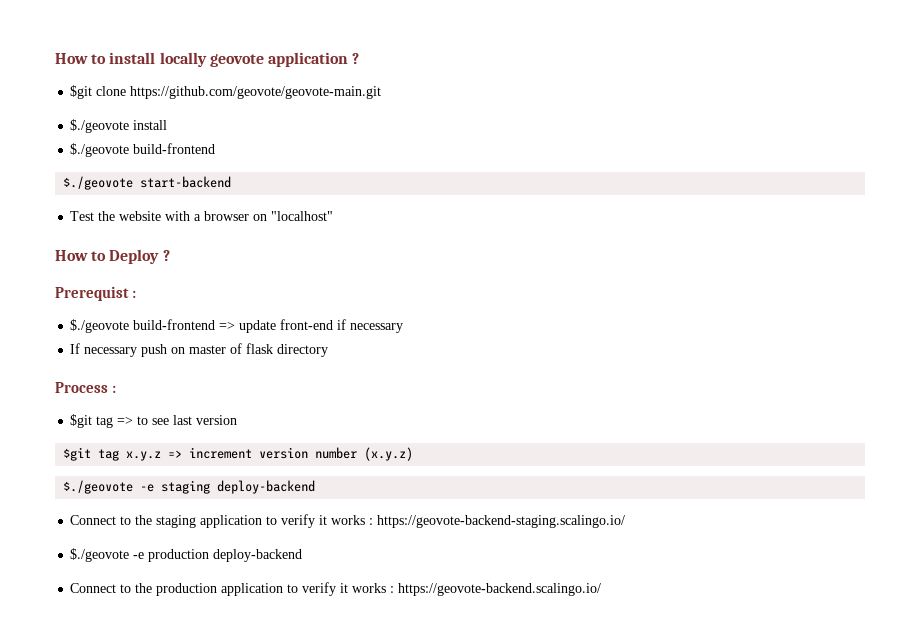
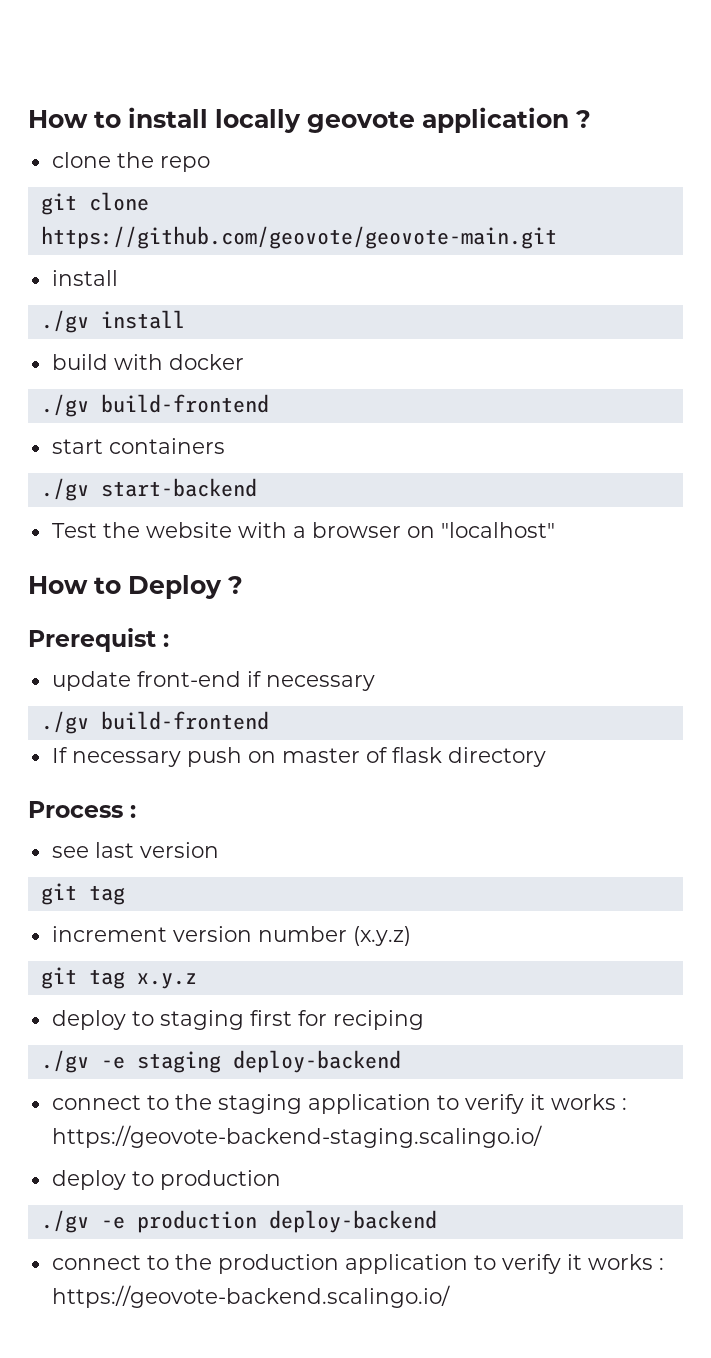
[70,85,93,99] $git -> [51,152,210,172] [40,193,77,215] clone the repo // git
[70,119,168,133] [70,143,216,157] [63,176,134,190] $./geovote install // $./geovote build-frontend // $./geovote -> [51,270,118,286] [40,310,185,333] [51,354,244,370] [40,394,269,417] [51,438,225,454] [40,478,89,501] install // ./gv install // build with docker // ./gv build-frontend // start containers // ./gv
[70,319,236,333] $./geovote build-frontend => -> (169, 640) none
(404, 328) none -> [40,711,269,734] // ./gv build-frontend
[70,414,149,428] $git tag => to -> (136, 811) none
[63,447,183,461] $git tag x.y.z => -> [40,883,125,905] git tag //
[63,480,134,494] $./geovote -> [40,967,197,989] [51,1010,424,1030] [40,1050,89,1073] git tag x.y.z // deploy to staging first for reciping // ./gv
[70,515,117,525] Connect -> [51,1095,141,1110] connect
[70,548,130,562] $./geovote -> [51,1170,281,1190] [40,1210,89,1233] deploy to production // ./gv
[70,583,117,593] Connect -> [51,1255,141,1270] connect

